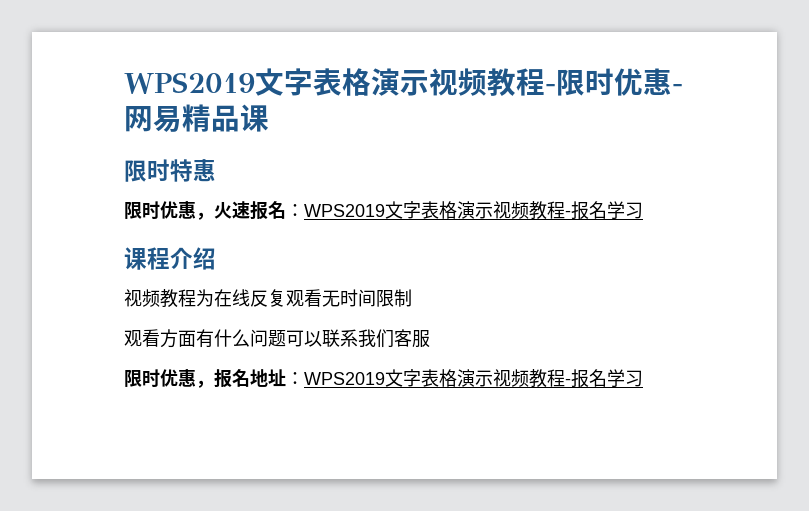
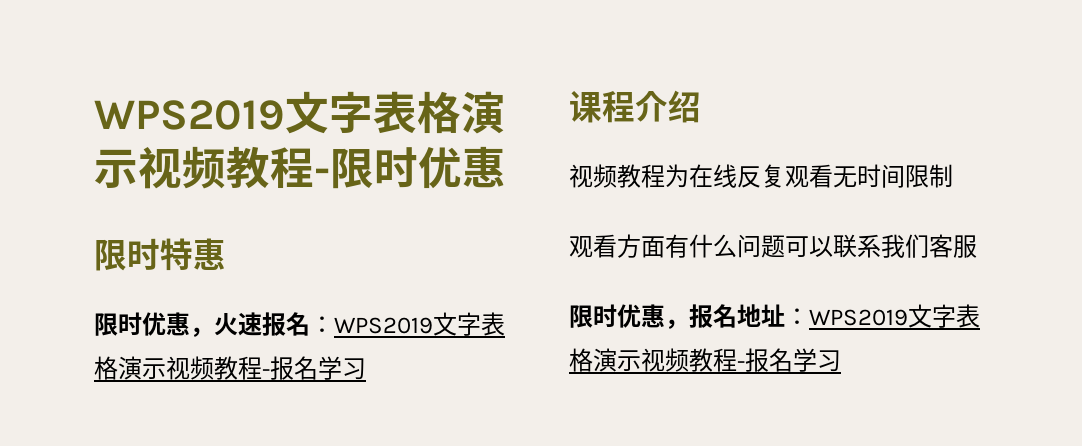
[672,84,683,93] [124,104,269,132] -网易精品课 -> (506, 167) none

